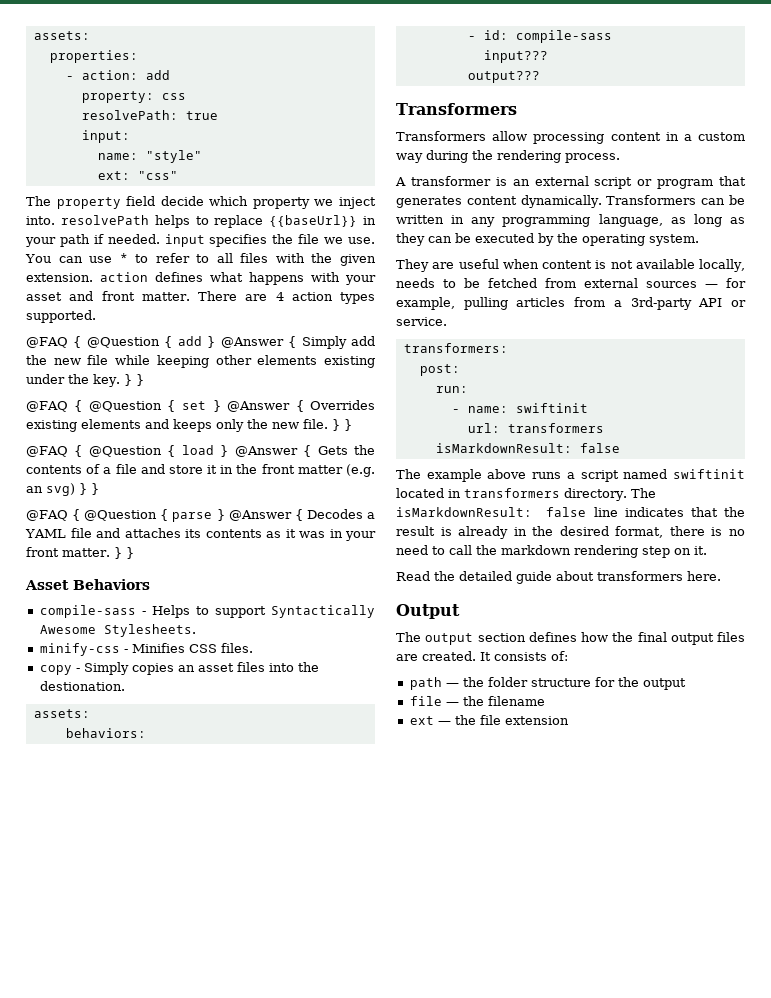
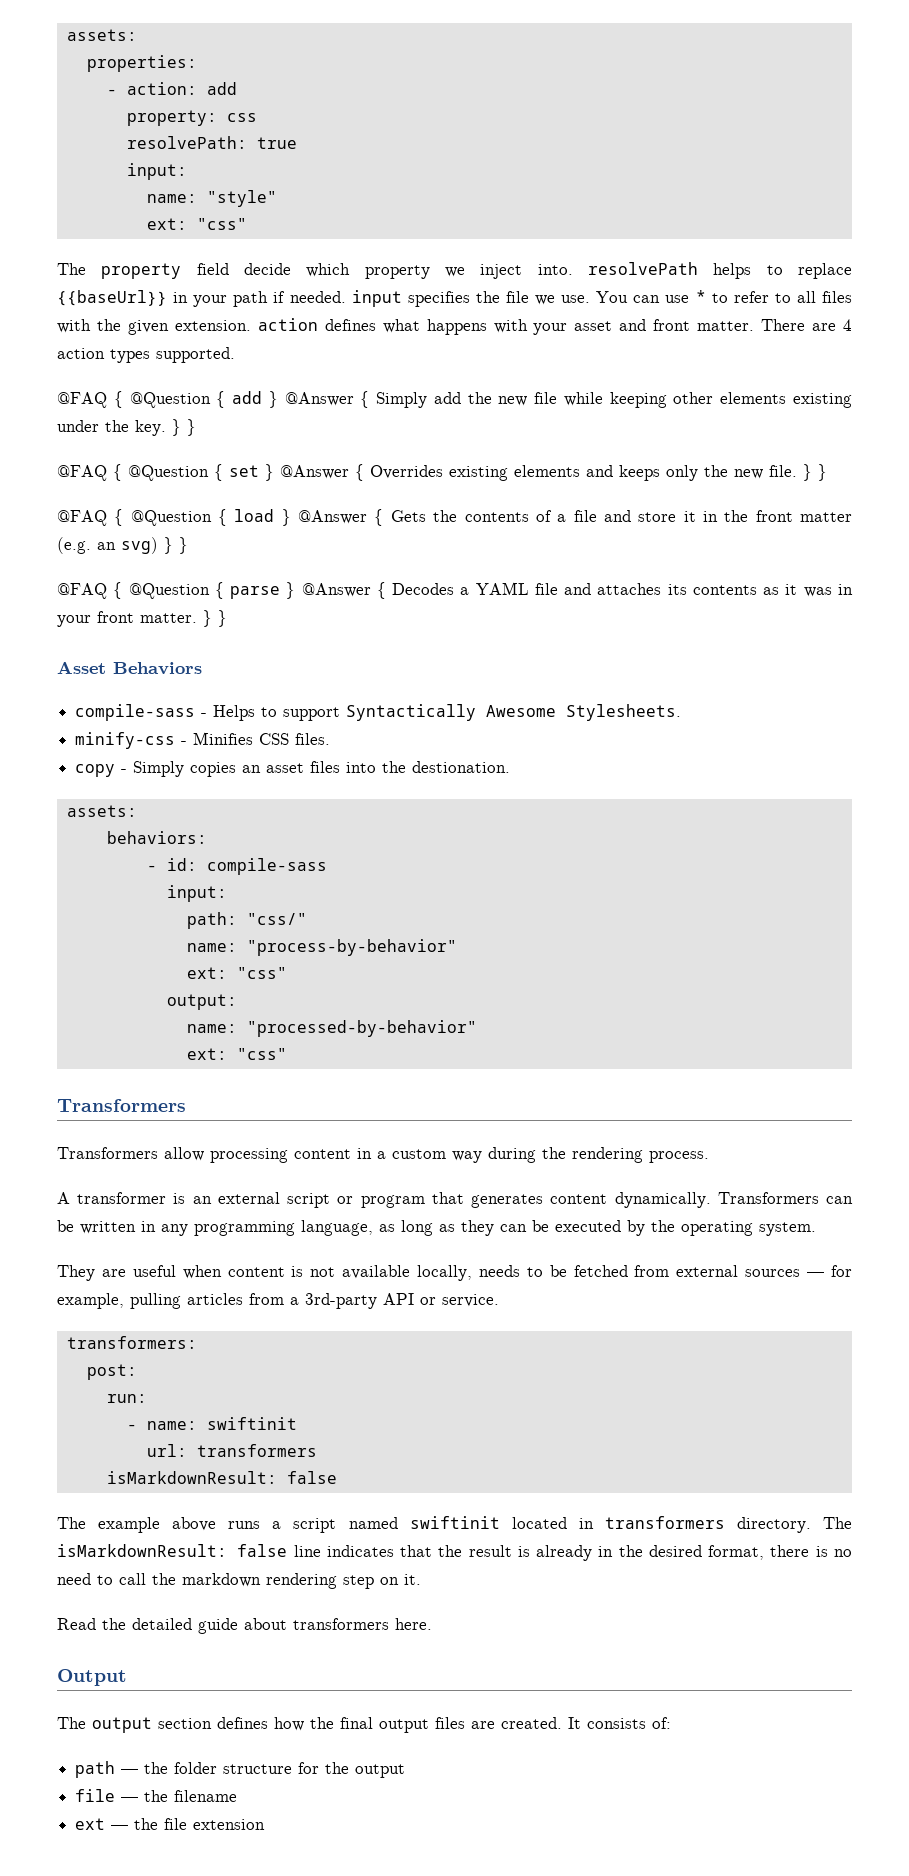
[483,50,548,63] [467,71,540,83] input??? // output??? -> [166,885,227,902] [186,912,307,929] [186,939,457,956] [186,967,287,979] [166,994,237,1010] [186,1020,477,1037] [186,1048,287,1060] input: // path: "css/" // name: "process-by-behavior" // ext: "css" // output: // name: "processed-by-behavior" // ext: "css"

